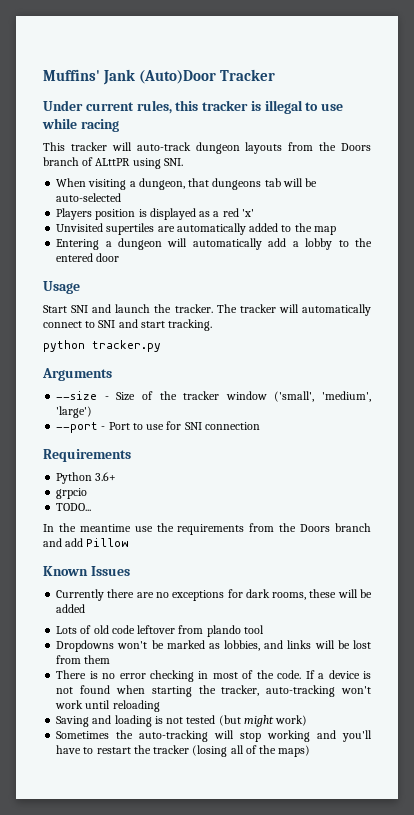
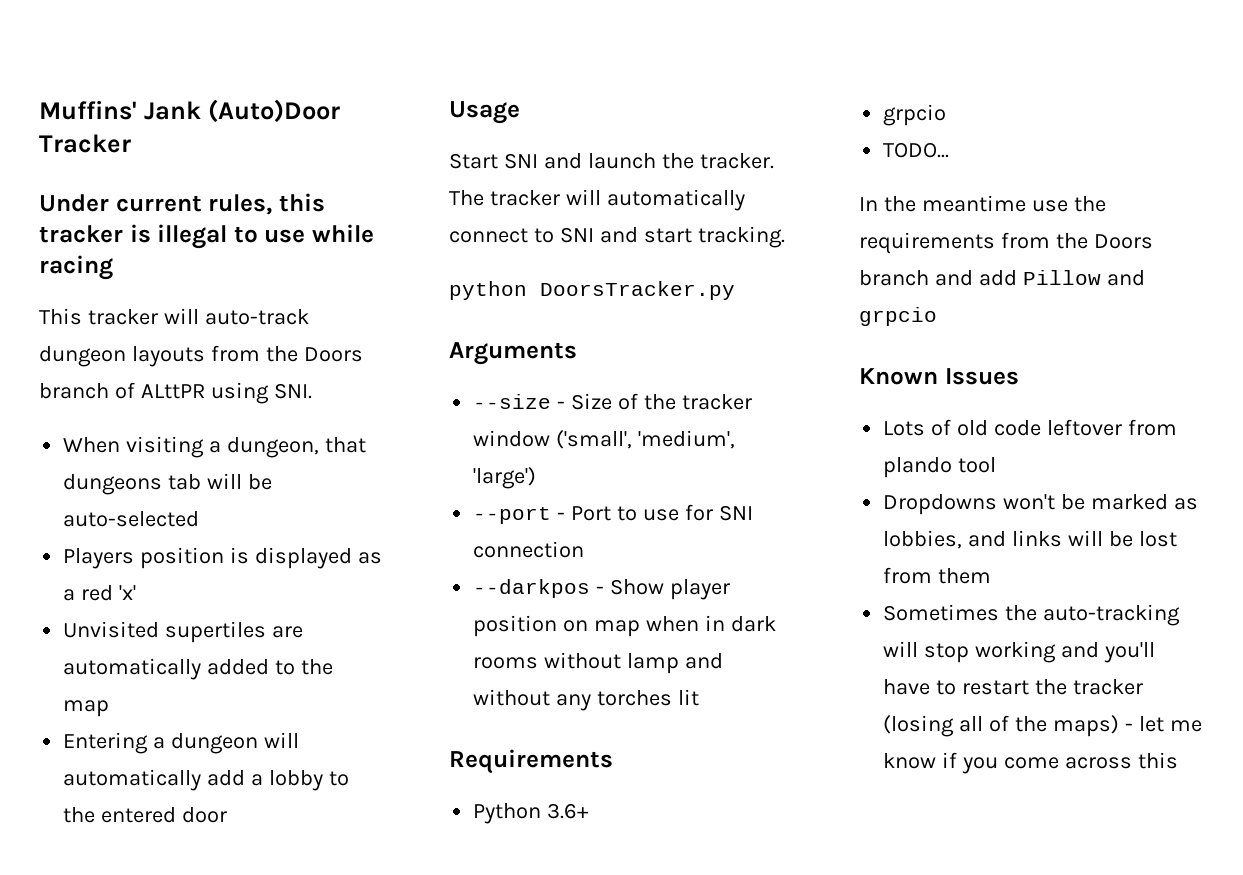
[92,340,161,352] tracker.py -> [540,281,735,300] DoorsTracker.py
(260, 426) none -> [473,579,731,600] [473,615,776,637] [473,652,724,674] [473,689,700,711] // --darkpos - Show player position on map when in dark rooms without lamp and without any torches lit
(130, 542) none -> [1106,270,1145,286] [859,307,937,326] and grpcio
[56,589,372,601] [56,604,86,613] // Currently there are no exceptions for dark rooms, these will be added -> (1019, 376) none
[56,670,371,682] [56,685,371,697] [55,700,160,712] [56,715,308,727] // There is no error checking in most of the code. If a device is not found when starting the tracker, auto-tracking won't work until reloading // Saving and loading is not tested (but might work) -> (992, 576) none
(311, 751) none -> [1124,716,1202,732] [883,752,1178,774] - let me know if you come across this

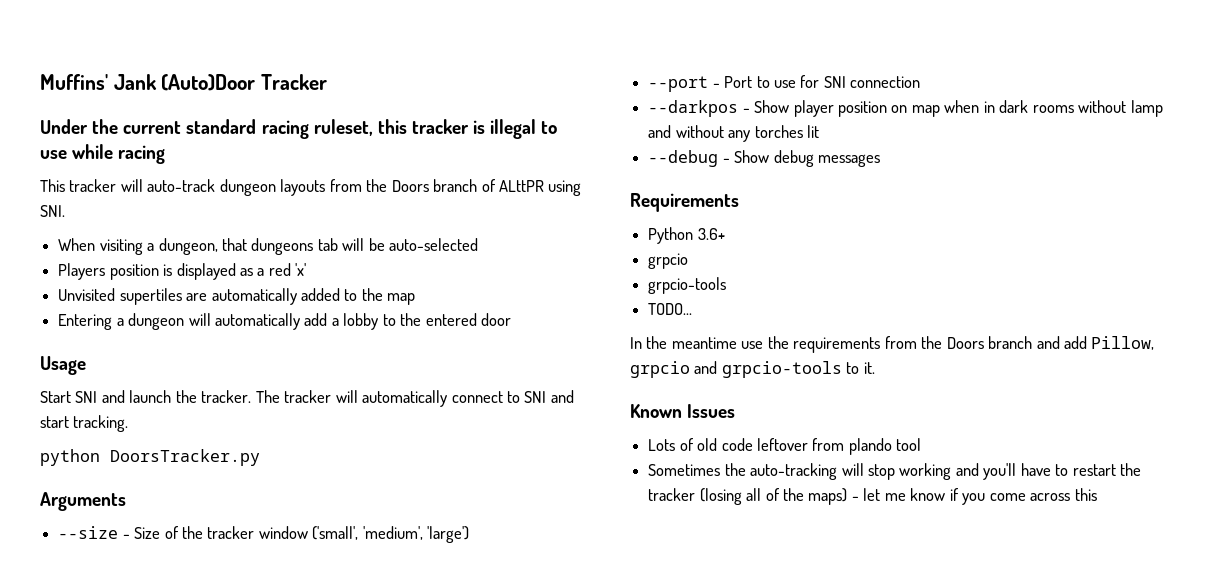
[115,194,273,215] current rules, -> [92,119,373,139] the current standard racing ruleset,
(700, 697) none -> [648,150,880,167] // --debug - Show debug messages
(947, 115) none -> [648,277,727,294] // grpcio-tools
[1022,270,1145,286] [859,307,937,326] Pillow and grpcio -> [1091,336,1155,350] [630,361,875,378] Pillow, grpcio and grpcio-tools to it.
[883,494,1198,515] [883,530,1177,549] [883,567,992,584] // Dropdowns won't be marked as lobbies, and links will be lost from them -> (922, 444) none

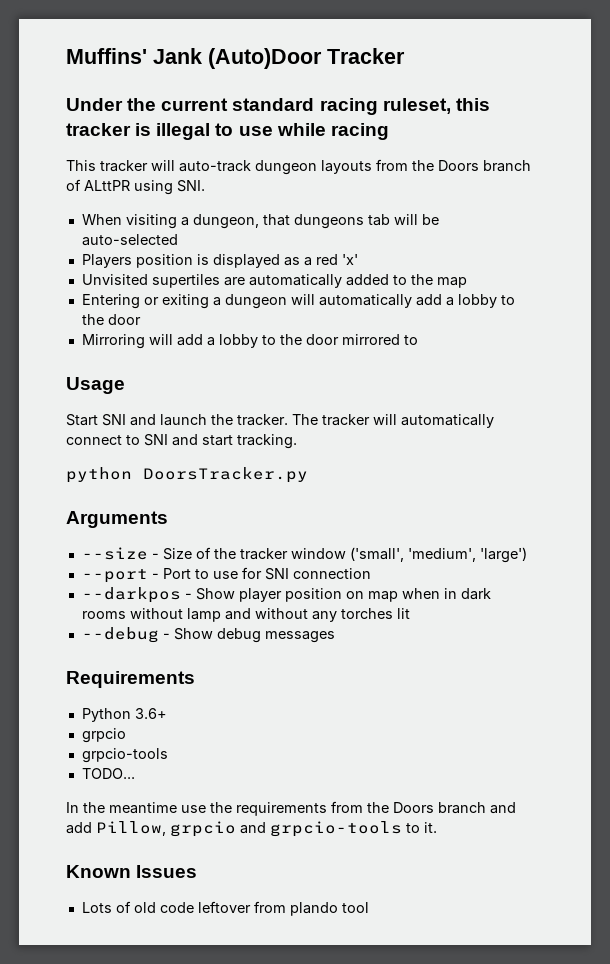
(113, 322) none -> [143,294,209,309] or exiting
[425,313,512,326] entered door -> [107,314,141,325] [81,334,418,349] door // Mirroring will add a lobby to the door mirrored to
[648,463,1142,480] [648,488,1097,505] // Sometimes the auto-tracking will stop working and you'll have to restart the tracker (losing all of the maps) - let me know if you come across this -> (369, 907) none

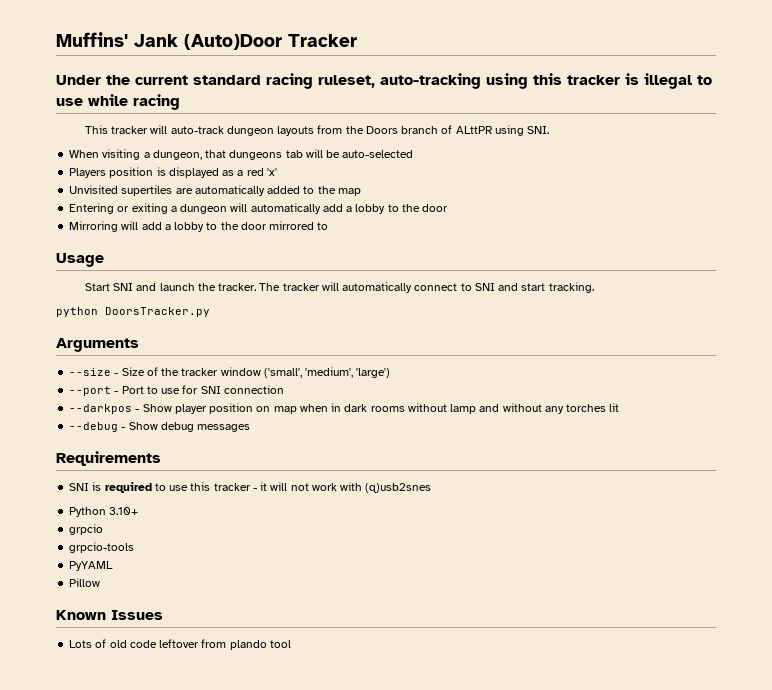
(451, 106) none -> [380,73,528,89] auto-tracking using
(195, 679) none -> [69,482,432,493] // SNI is required to use this tracker - it will not work with (q)usb2snes
[134,708,167,719] 3.6+ -> [109,507,139,515] 3.10+
[81,768,135,779] [66,801,516,816] [66,821,437,837] TODO... // In the meantime use the requirements from the Doors branch and add Pillow, grpcio and grpcio-tools to it. -> [69,561,114,571] [69,578,101,587] PyYAML // Pillow

